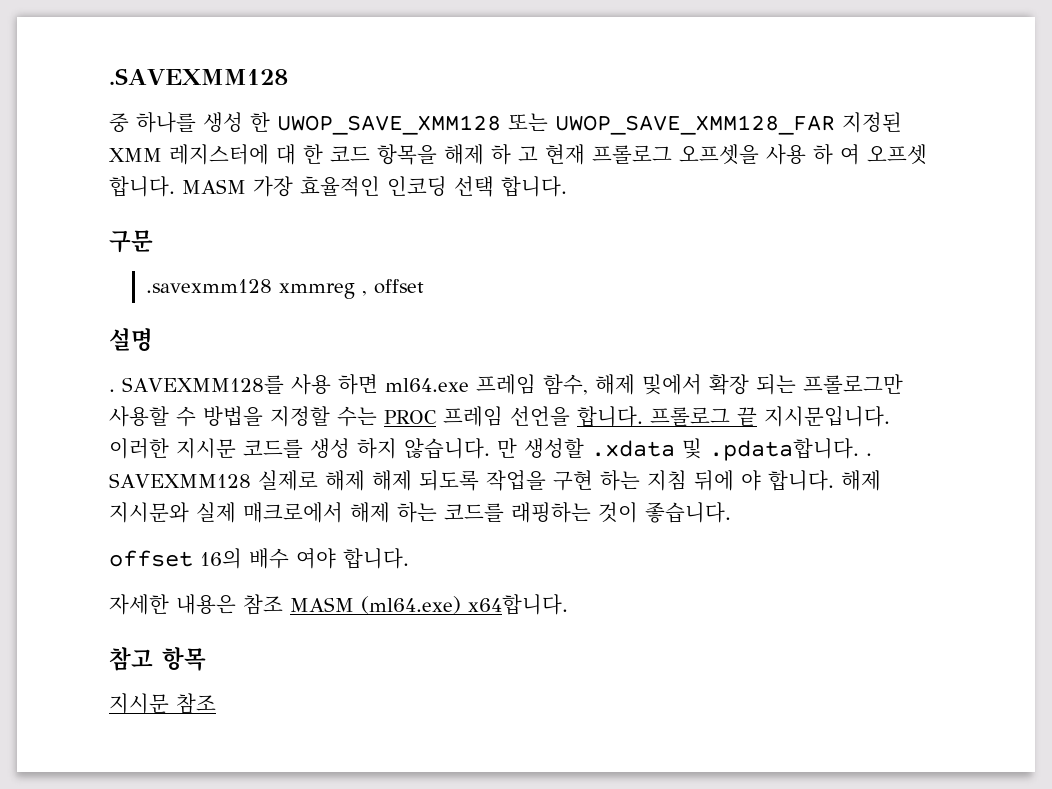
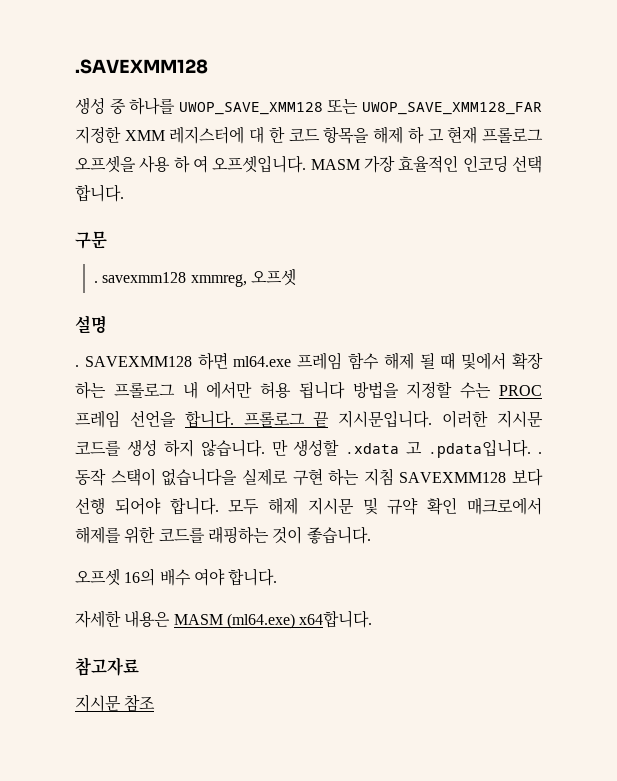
(288, 76) none -> [75,97,105,114] 생성
[203,112,270,132] 생성 한 -> (176, 106) none
[842,112,902,133] 지정된 -> [75,126,121,144] 지정한
[867,144,927,165] [109,176,175,197] 오프셋 합니다. -> [212,155,307,173] 오프셋입니다.
[146,279,425,299] .savexmm128 xmmreg , offset -> [93,268,296,287] . savexmm128 xmmreg, 오프셋
[122,374,331,395] SAVEXMM128를 사용 -> [84,356,192,367] SAVEXMM128
[542,374,903,395] [109,406,196,427] 함수, 해제 및에서 확장 되는 프롤로그만 사용할 수 -> [348,352,544,370] [75,381,345,399] 함수 해제 될 때 및에서 확장 하는 프롤로그 내 에서만 허용 됩니다
[682,438,872,461] [109,470,881,491] [109,502,437,523] 및 .pdata합니다. . SAVEXMM128 실제로 해제 해제 되도록 작업을 구현 하는 지침 뒤에 야 합니다. 해제 지시문와 실제 매크로에서 해제 하는 -> [406,439,543,458] [75,468,543,486] [75,497,542,515] [75,526,156,544] 고 .pdata입니다. . 동작 스택이 없습니다을 실제로 구현 하는 지침 SAVEXMM128 보다 선행 되어야 합니다. 모두 해제 지시문 및 규약 확인 매크로에서 해제를 위한
[109,550,193,567] offset -> [75,568,120,586] 오프셋
[243,594,283,615] 참조 -> (171, 619) none
[109,647,206,671] 참고 항목 -> [75,657,139,676] 참고자료

